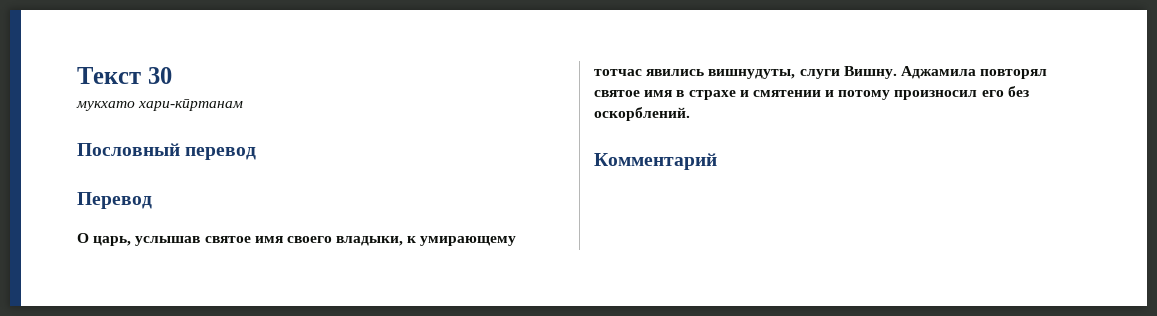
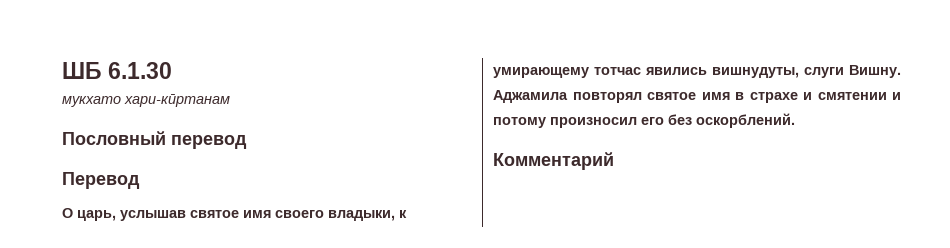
[77,67,172,84] Текст 30 -> [62,62,173,79] ШБ 6.1.30

